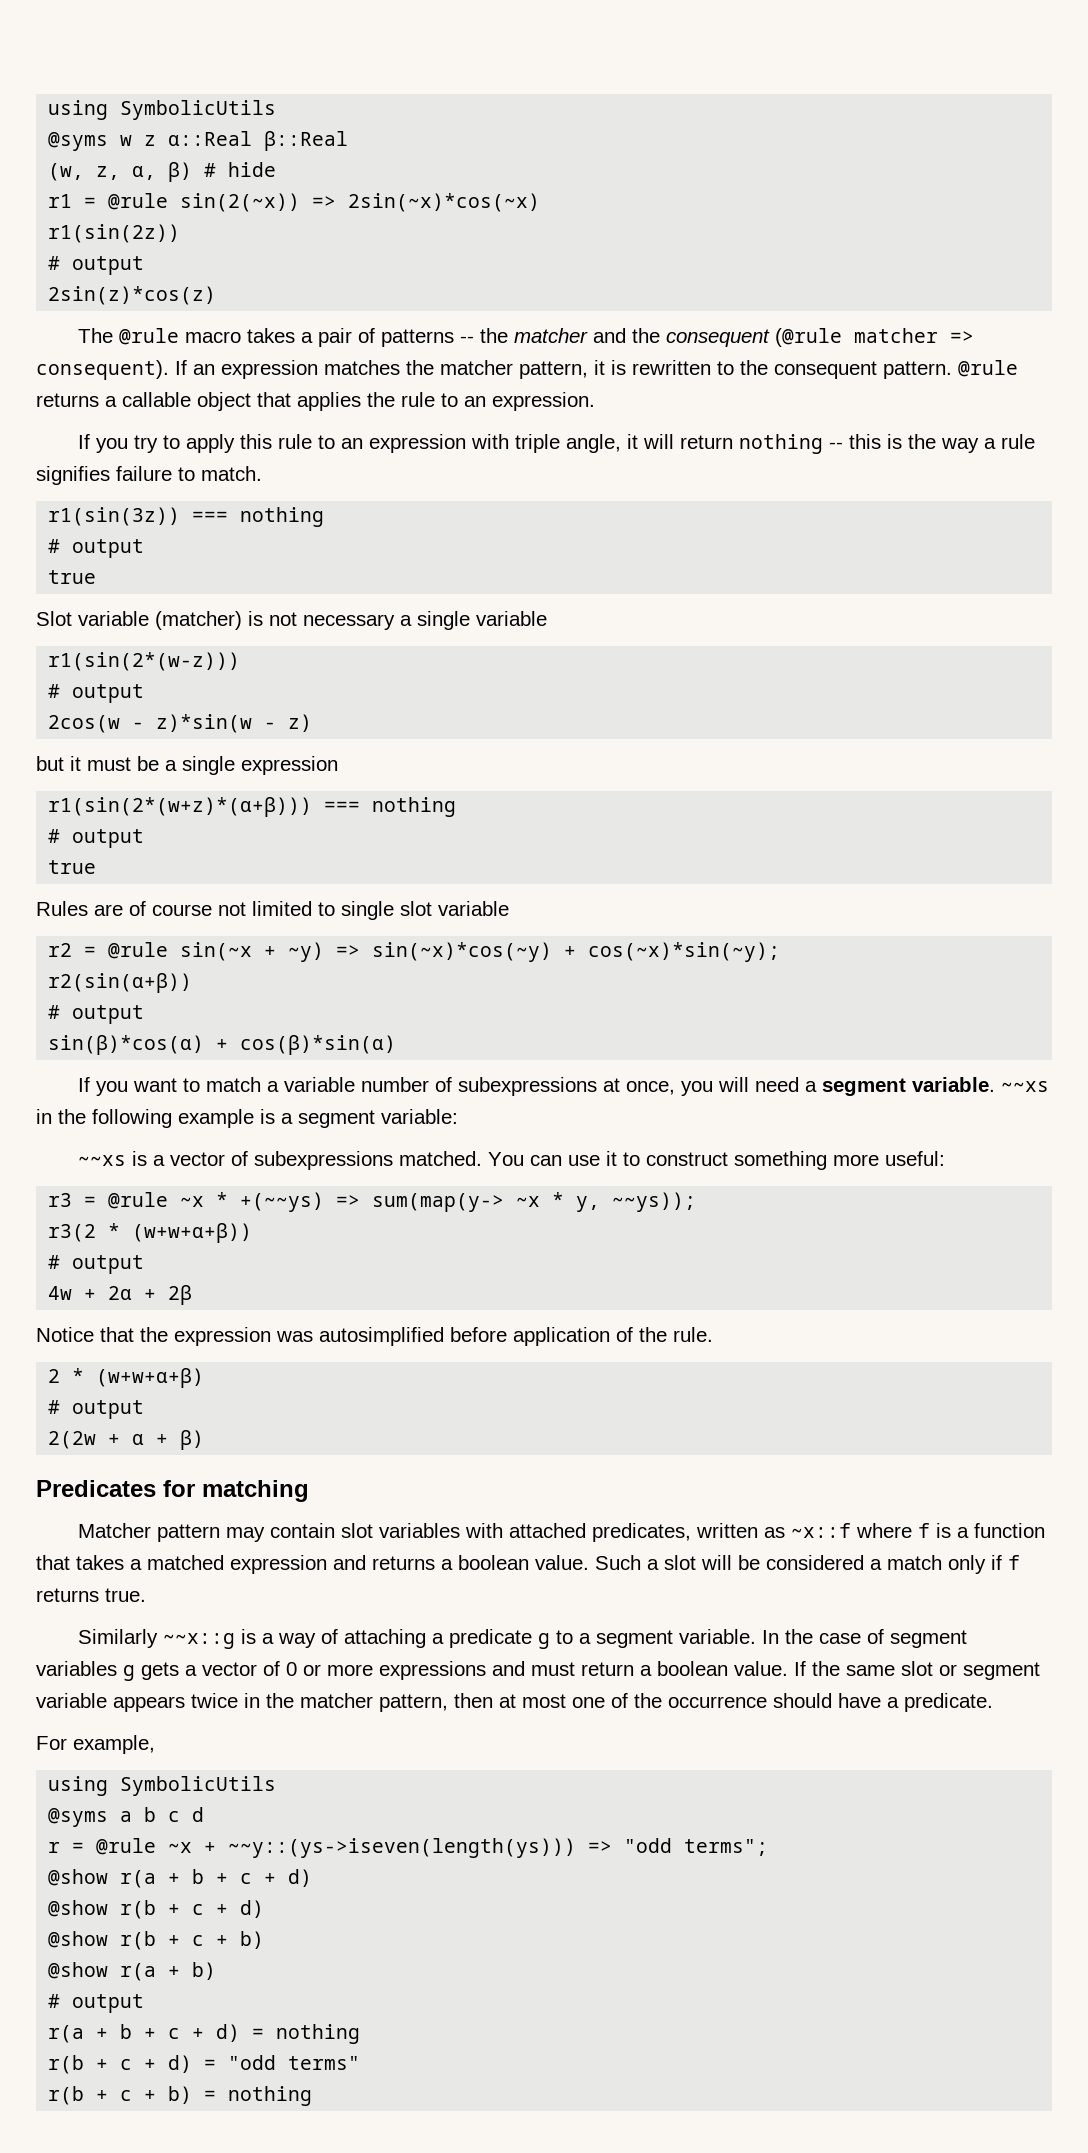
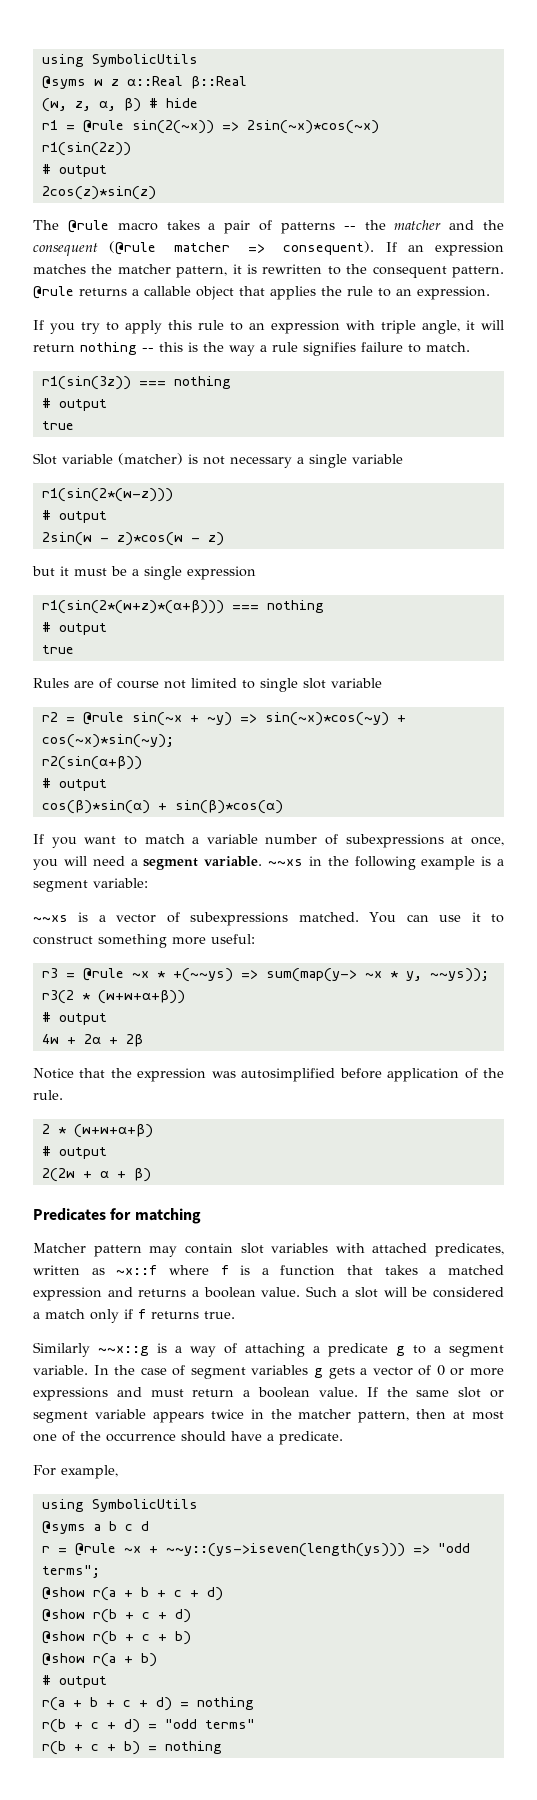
[48,286,217,305] 2sin(z)*cos(z) -> [41,186,156,200] 2cos(z)*sin(z)
[48,714,253,733] 2cos(w - z)*sin(w -> [41,532,183,546] 2sin(w - z)*cos(w
(145, 1014) none -> [41,800,167,814] cos(β)*sin(α) +
[216,1035,397,1055] + cos(β)*sin(α) -> (283, 807) none

